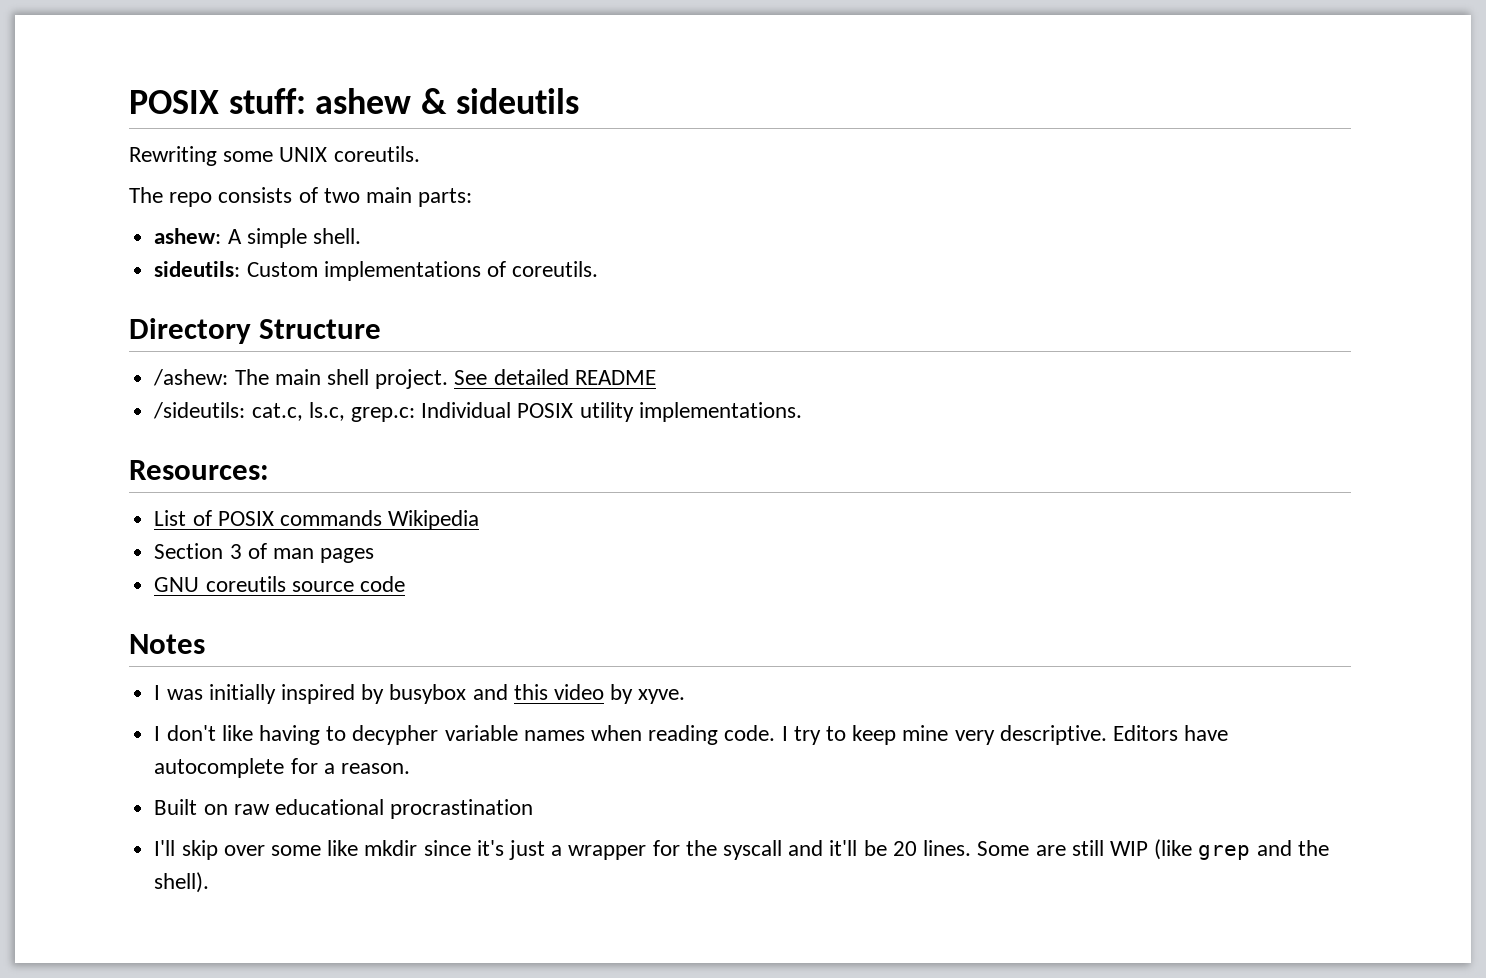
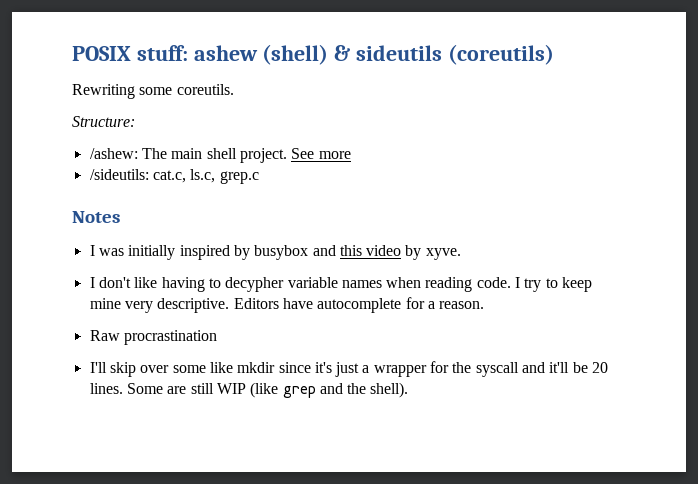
(412, 101) none -> [262,44,329,65] (shell)
(579, 101) none -> [447,44,554,65] (coreutils)
[279,146,420,162] [129,187,473,207] [154,228,361,248] [154,261,599,281] [129,318,382,344] UNIX coreutils. // The repo consists of two main parts: // ashew: A simple shell. // sideutils: Custom implementations of coreutils. // Directory Structure -> [176,84,234,95] [72,116,135,127] coreutils. // Structure:
[493,369,656,385] detailed README -> [318,151,351,159] more
[350,402,802,422] [129,460,269,480] [154,510,480,530] [154,543,375,563] [154,576,405,592] grep.c: Individual POSIX utility implementations. // Resources: // List of POSIX commands Wikipedia // Section 3 of man pages // GNU coreutils source code -> [219,171,259,184] grep.c
[154,799,384,815] Built on raw educational -> [89,330,120,341] Raw

